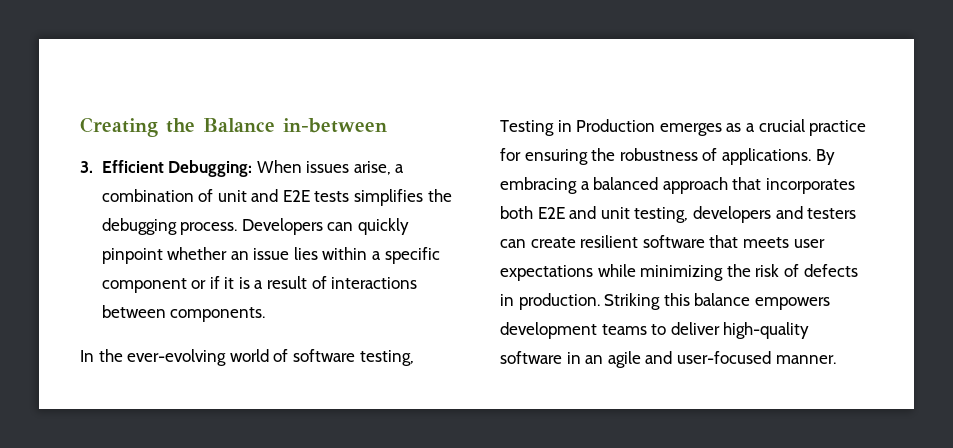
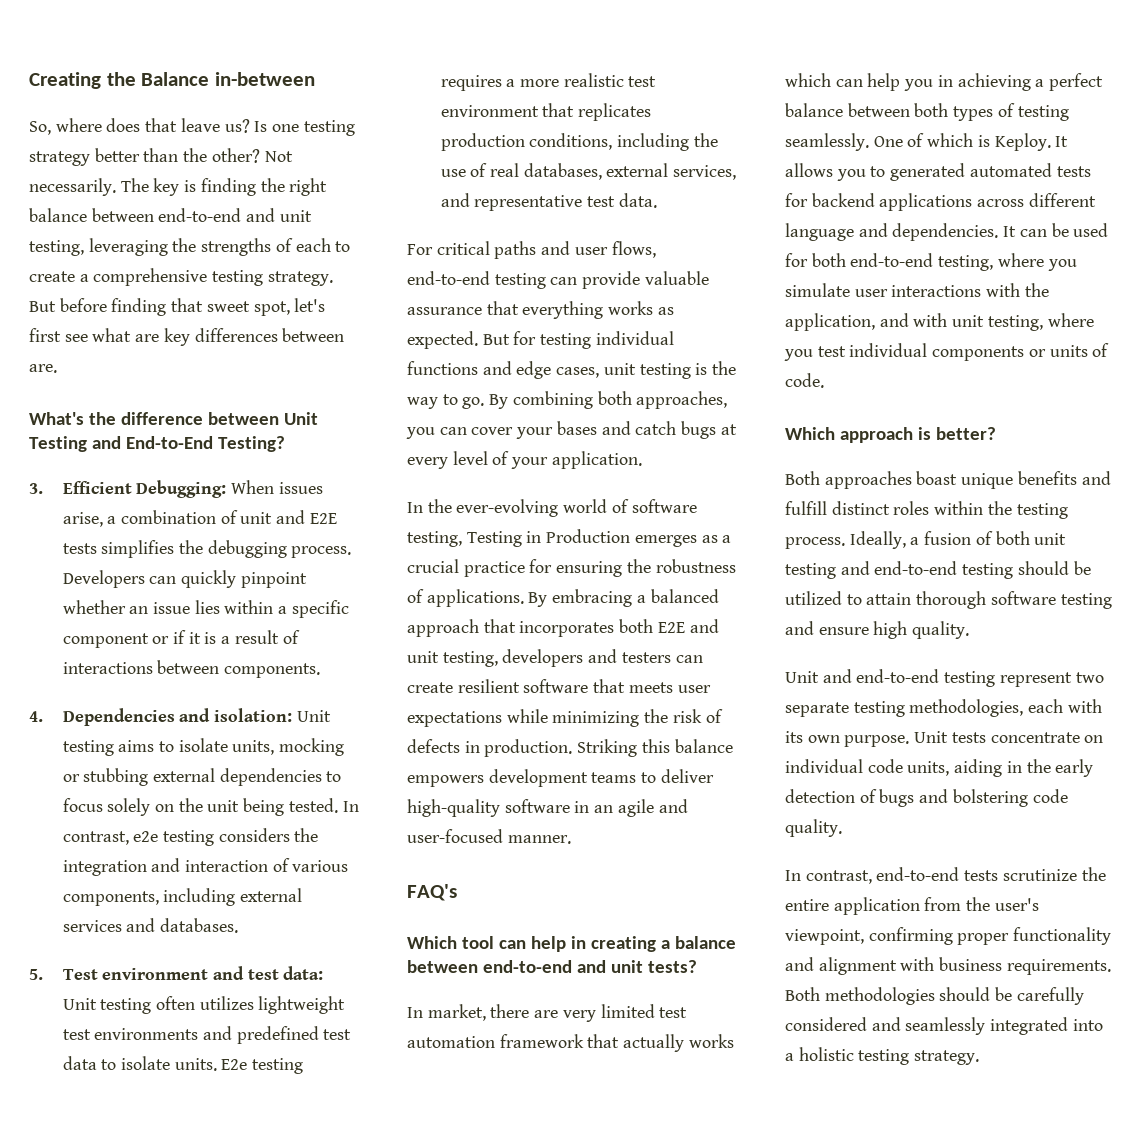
(387, 125) none -> [29,118,355,136] [29,148,293,166] [29,178,328,196] [29,208,312,222] [29,238,351,256] [29,268,333,286] [29,298,326,316] [29,328,345,346] [29,364,57,373] [29,412,318,425] [29,436,285,452] // So, where does that leave us? Is one testing strategy better than the other? Not necessarily. The key is finding the right balance between end-to-end and unit testing, leveraging the strengths of each to create a comprehensive testing strategy. But before finding that sweet spot, let's first see what are key differences between are. // What's the difference between Unit Testing and End-to-End Testing?
(266, 314) none -> [29,708,331,726] [62,738,345,756] [62,768,342,786] [62,798,359,816] [62,828,319,846] [62,858,349,876] [62,888,302,906] [62,918,238,933] [29,966,324,980] [62,996,346,1014] [62,1026,352,1044] [62,1056,304,1074] [440,73,657,91] [440,103,651,121] [440,133,718,151] [440,163,737,180] [440,193,657,211] [407,241,656,259] [407,271,709,289] [407,301,674,319] [407,331,674,349] [407,361,737,379] [407,391,728,409] [406,421,737,439] [407,451,642,469] // 4. Dependencies and isolation: Unit testing aims to isolate units, mocking or stubbing external dependencies to focus solely on the unit being tested. In contrast, e2e testing considers the integration and interaction of various components, including external services and databases. // 5. Test environment and test data: Unit testing often utilizes lightweight test environments and predefined test data to isolate units. E2e testing requires a more realistic test environment that replicates production conditions, including the use of real databases, external services, and representative test data. // For critical paths and user flows, end-to-end testing can provide valuable assurance that everything works as expected. But for testing individual functions and edge cases, unit testing is the way to go. By combining both approaches, you can cover your bases and catch bugs at every level of your application.
(836, 359) none -> [407,884,457,901] [407,936,736,952] [407,960,697,973] [407,1004,688,1022] [407,1034,734,1052] [785,73,1104,91] [785,103,1069,121] [785,133,1069,151] [785,163,1091,181] [785,193,1096,211] [785,223,1109,241] [785,253,1077,271] [785,283,1049,297] [785,313,1094,331] [784,343,1110,361] [785,373,824,388] [785,427,996,443] [785,471,1111,489] [785,501,1068,519] [785,531,1067,549] [785,561,1091,579] [785,591,1112,609] [785,621,970,639] [785,669,1104,687] [785,699,1102,717] [785,731,1104,747] [785,759,1094,777] [785,789,1068,807] [785,819,842,837] [785,867,1106,884] [785,897,1039,915] [785,927,1112,945] [785,957,1111,975] [785,987,1084,1005] [785,1017,1103,1035] [785,1047,980,1065] // FAQ's // Which tool can help in creating a balance between end-to-end and unit tests? // In market, there are very limited test automation framework that actually works which can help you in achieving a perfect balance between both types of testing seamlessly. One of which is Keploy. It allows you to generated automated tests for backend applications across different language and dependencies. It can be used for both end-to-end testing, where you simulate user interactions with the application, and with unit testing, where you test individual components or units of code. // Which approach is better? // Both approaches boast unique benefits and fulfill distinct roles within the testing process. Ideally, a fusion of both unit testing and end-to-end testing should be utilized to attain thorough software testing and ensure high quality. // Unit and end-to-end testing represent two separate testing methodologies, each with its own purpose. Unit tests concentrate on individual code units, aiding in the early detection of bugs and bolstering code quality. // In contrast, end-to-end tests scrutinize the entire application from the user's viewpoint, confirming proper functionality and alignment with business requirements. Both methodologies should be carefully considered and seamlessly integrated into a holistic testing strategy.

